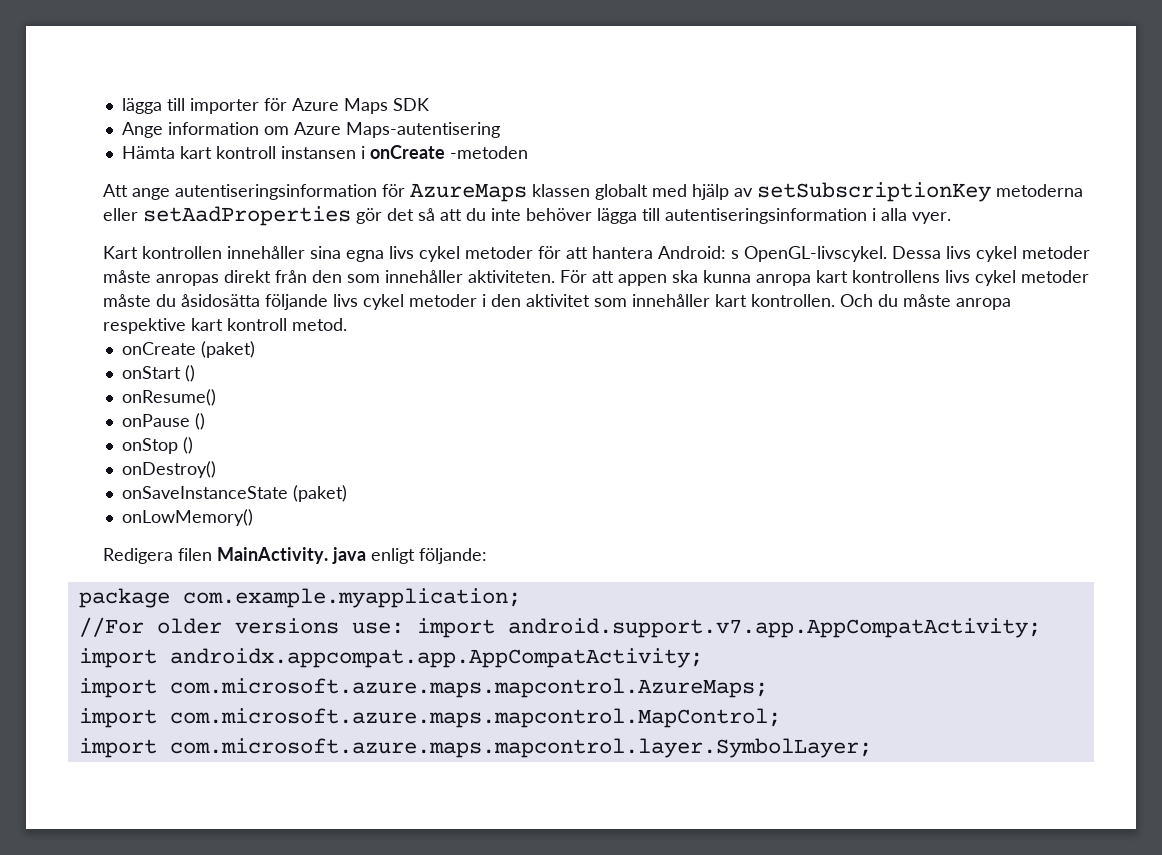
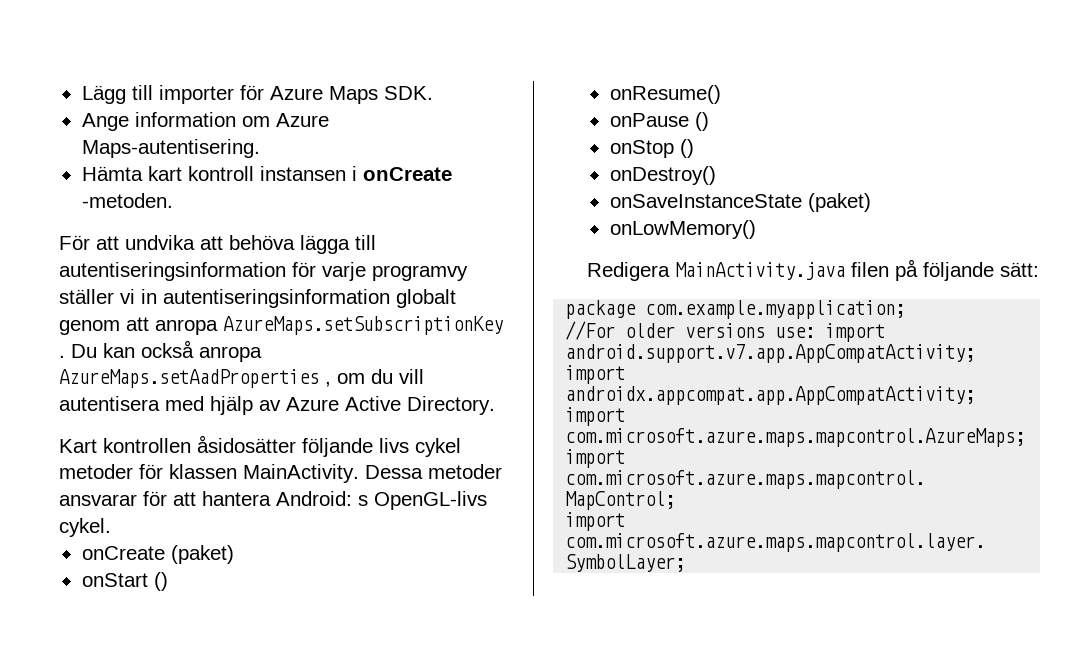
[122,98,163,114] lägga -> [81,85,126,104] Lägg
[393,98,430,111] SDK -> [383,86,433,100] SDK.
[346,122,501,138] Maps-autentisering -> [81,139,260,158] Maps-autentisering.
[450,146,529,159] [102,182,1083,202] [102,206,951,226] -metoden // Att ange autentiseringsinformation för AzureMaps klassen globalt med hjälp av setSubscriptionKey metoderna eller setAadProperties gör det så att du inte behöver lägga till autentiseringsinformation i alla vyer. -> [81,193,173,208] [59,235,377,254] [59,262,469,281] [59,289,457,308] [59,316,504,335] [59,340,263,362] [59,369,425,388] [59,396,496,415] -metoden. // För att undvika att behöva lägga till autentiseringsinformation för varje programvy ställer vi in autentiseringsinformation globalt genom att anropa AzureMaps.setSubscriptionKey . Du kan också anropa AzureMaps.setAadProperties , om du vill autentisera med hjälp av Azure Active Directory.
[226,246,384,262] innehåller sina egna -> [197,435,374,457] åsidosätter följande
[565,246,1090,262] [102,270,1089,286] [102,294,1011,310] [102,318,347,334] att hantera Android: s OpenGL-livscykel. Dessa livs cykel metoder måste anropas direkt från den som innehåller aktiviteten. För att appen ska kunna anropa kart kontrollens livs cykel metoder måste du åsidosätta följande livs cykel metoder i den aktivitet som innehåller kart kontrollen. Och du måste anropa respektive kart kontroll metod. -> [169,464,503,483] [59,491,488,510] [59,518,112,537] klassen MainActivity. Dessa metoder ansvarar för att hantera Android: s OpenGL-livs cykel.
[177,547,487,564] filen MainActivity. java enligt följande: -> [675,259,1040,281] MainActivity.java filen på följande sätt:

